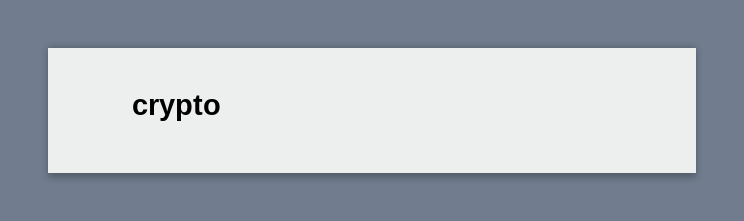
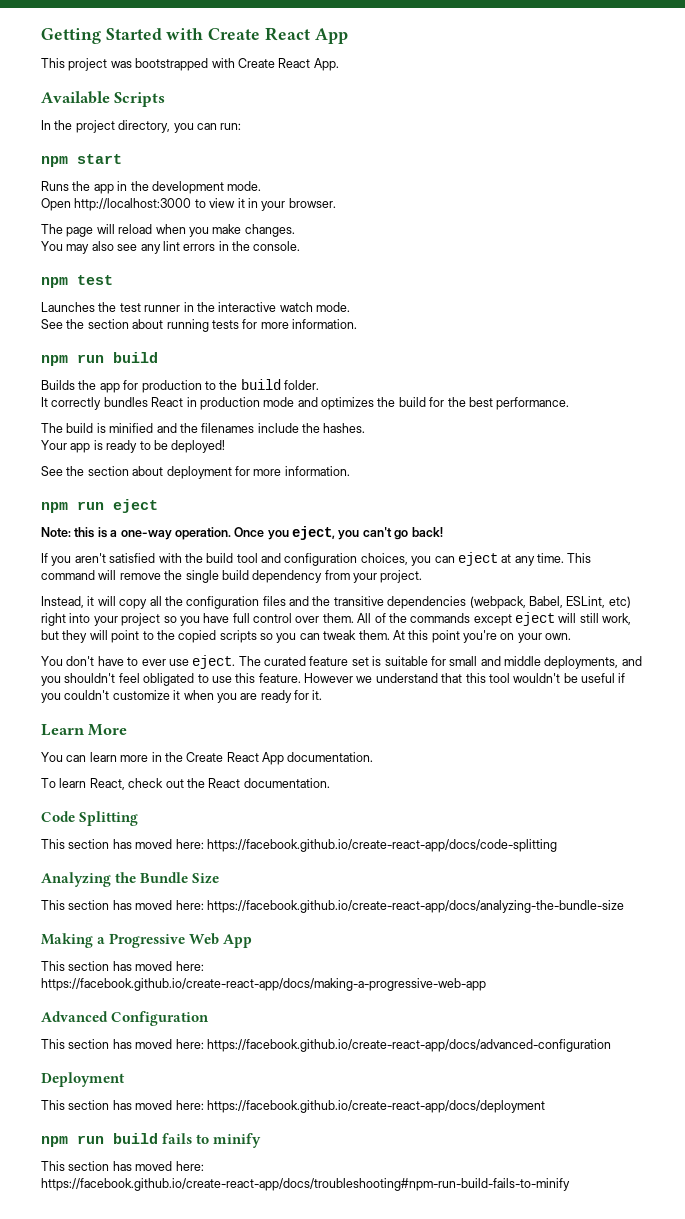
[132,95,221,121] crypto -> [41,27,348,44] [41,58,339,71] [41,91,166,107] [41,120,242,133] [41,154,122,167] [41,181,262,194] [41,198,336,211] [41,224,295,237] [41,241,301,254] [41,275,113,288] [41,302,350,312] [41,319,357,332] [41,352,158,366] [41,379,319,393] [41,397,570,410] [41,423,366,433] [41,440,226,453] [41,466,350,479] [41,499,158,513] [41,526,443,540] [41,552,592,566] [41,570,423,583] [41,596,631,609] [41,612,632,626] [41,630,572,643] [41,655,642,669] [41,673,626,686] [41,690,323,703] [41,724,128,736] [41,752,374,765] [41,778,330,790] [41,811,139,826] [41,839,557,852] [41,872,220,887] [41,900,624,913] [41,933,253,948] [41,961,204,971] [41,978,486,991] [41,1011,210,1026] [41,1039,611,1052] [41,1072,125,1087] [41,1100,545,1113] [41,1133,262,1148] [41,1161,204,1171] [41,1178,570,1191] Getting Started with Create React App // This project was bootstrapped with Create React App. // Available Scripts // In the project directory, you can run: // npm start // Runs the app in the development mode. // Open http://localhost:3000 to view it in your browser. // The page will reload when you make changes. // You may also see any lint errors in the console. // npm test // Launches the test runner in the interactive watch mode. // See the section about running tests for more information. // npm run build // Builds the app for production to the build folder. // It correctly bundles React in production mode and optimizes the build for the best performance. // The build is minified and the filenames include the hashes. // Your app is ready to be deployed! // See the section about deployment for more information. // npm run eject // Note: this is a one-way operation. Once you eject, you can't go back! // If you aren't satisfied with the build tool and configuration choices, you can eject at any time. This command will remove the single build dependency from your project. // Instead, it will copy all the configuration files and the transitive dependencies (webpack, Babel, ESLint, etc) right into your project so you have full control over them. All of the commands except eject will still work, but they will point to the copied scripts so you can tweak them. At this point you're on your own. // You don't have to ever use eject. The curated feature set is suitable for small and middle deployments, and you shouldn't feel obligated to use this feature. However we understand that this tool wouldn't be useful if you couldn't customize it when you are ready for it. // Learn More // You can learn more in the Create React App documentation. // To learn React, check out the React documentation. // Code Splitting // This section has moved here: https://facebook.github.io/create-react-app/docs/code-splitting // Analyzing the Bundle Size // This section has moved here: https://facebook.github.io/create-react-app/docs/analyzing-the-bundle-size // Making a Progressive Web App // This section has moved here: https://facebook.github.io/create-react-app/docs/making-a-progressive-web-app // Advanced Configuration // This section has moved here: https://facebook.github.io/create-react-app/docs/advanced-configuration // Deployment // This section has moved here: https://facebook.github.io/create-react-app/docs/deployment // npm run build fails to minify // This section has moved here: https://facebook.github.io/create-react-app/docs/troubleshooting#npm-run-build-fails-to-minify

